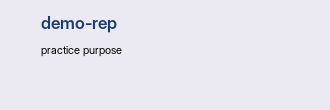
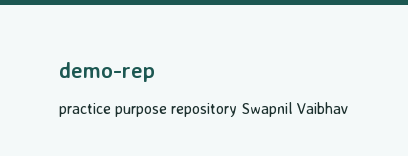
(122, 52) none -> [171,102,349,117] repository Swapnil Vaibhav

